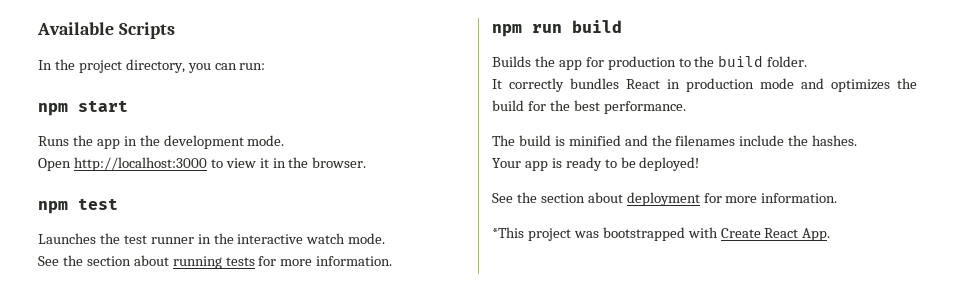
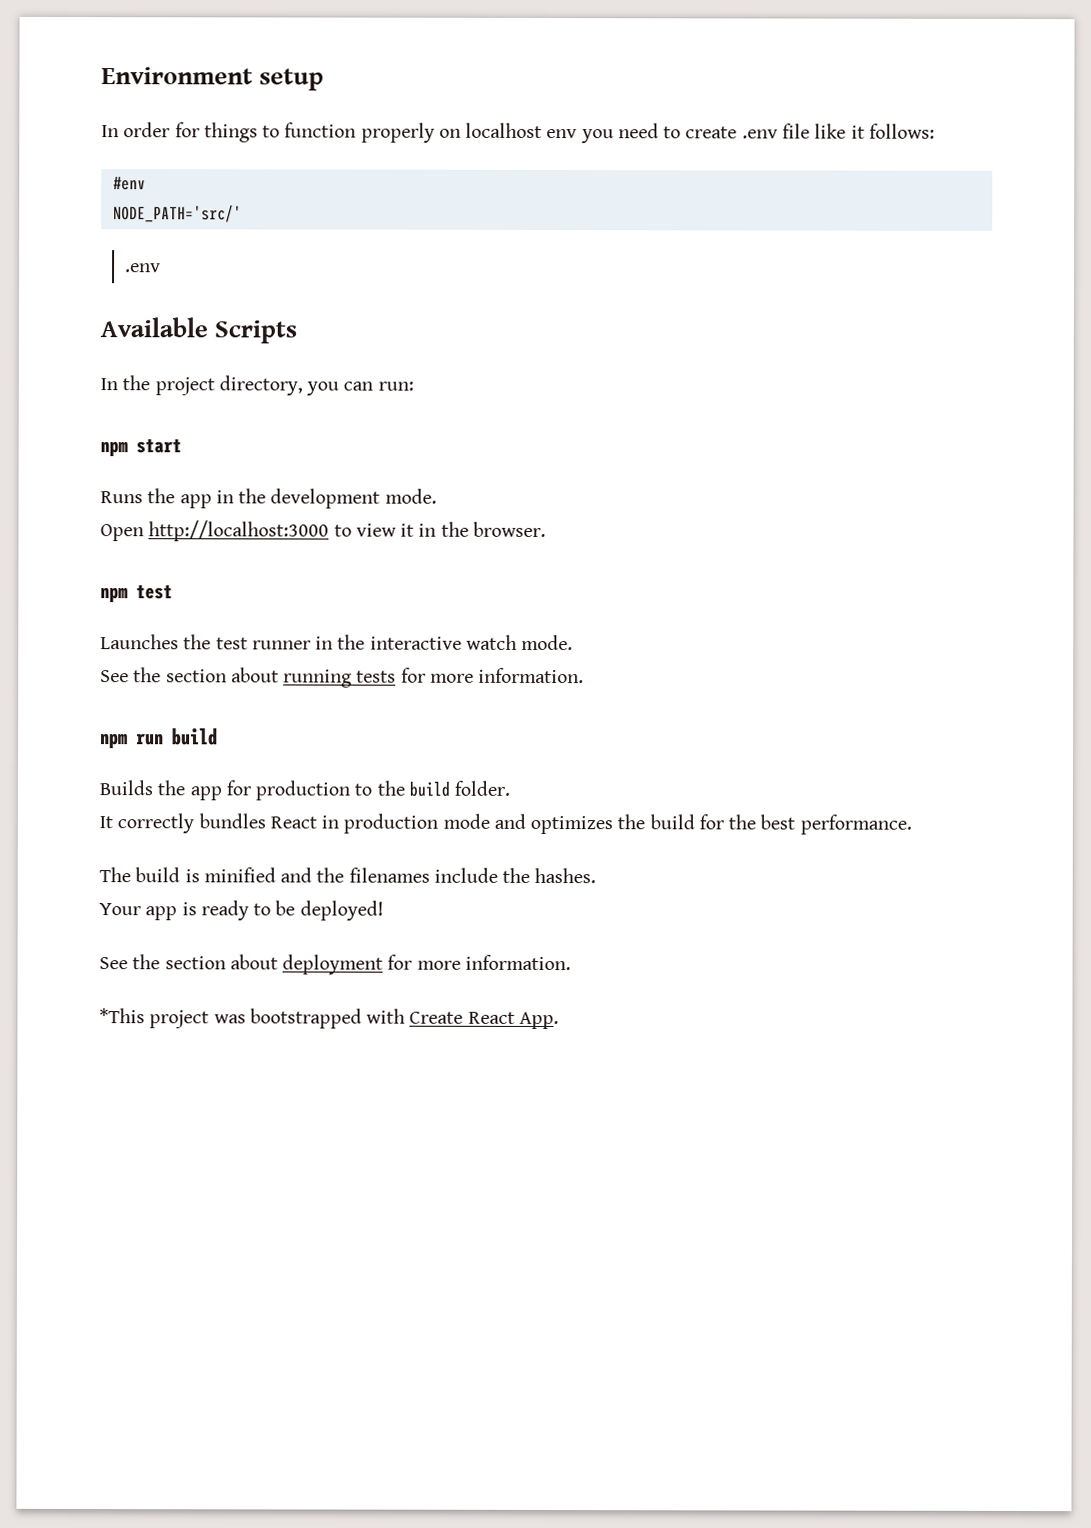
(37, 28) none -> [101,67,325,91] [101,122,935,144] [112,176,146,191] [112,205,242,223] [125,263,162,273] Environment setup // In order for things to function properly on localhost env you need to create .env file like it follows: // #env // NODE_PATH='src/' // .env //

